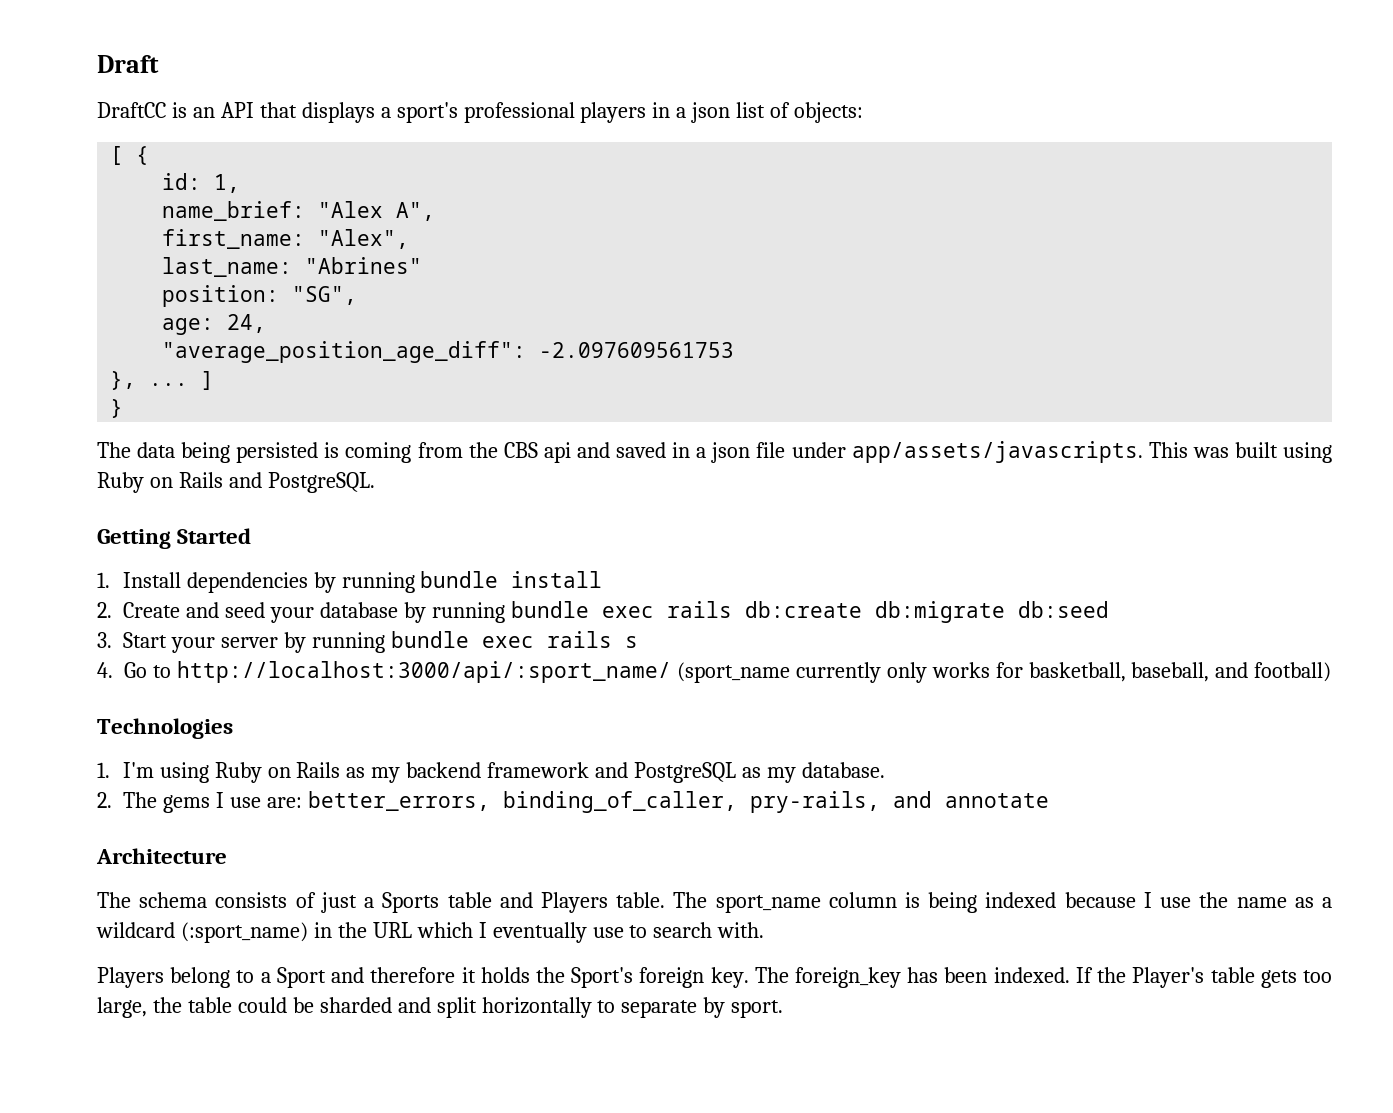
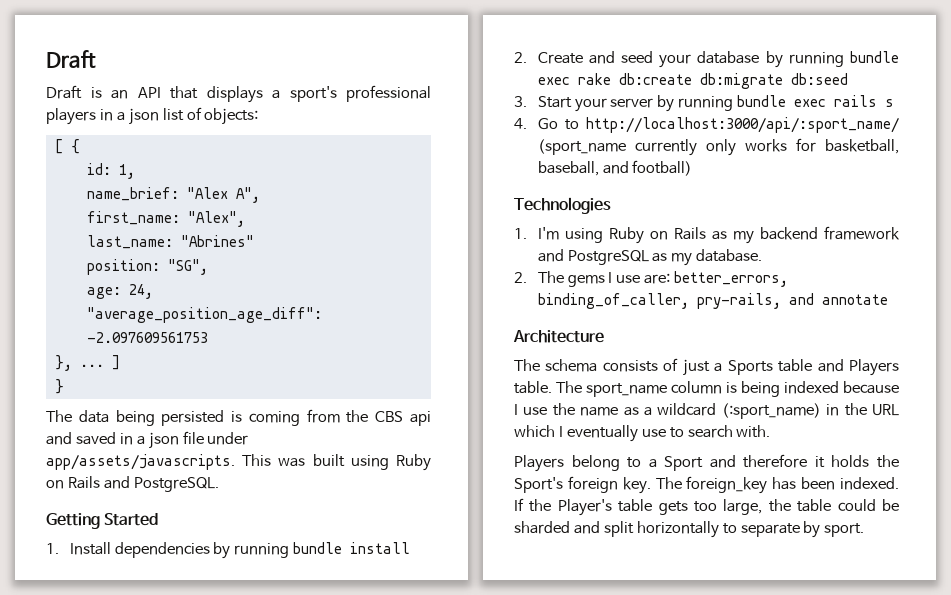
[97,102,166,118] DraftCC -> [46,85,82,99] Draft
[666,601,732,618] rails -> [577,73,611,85] rake

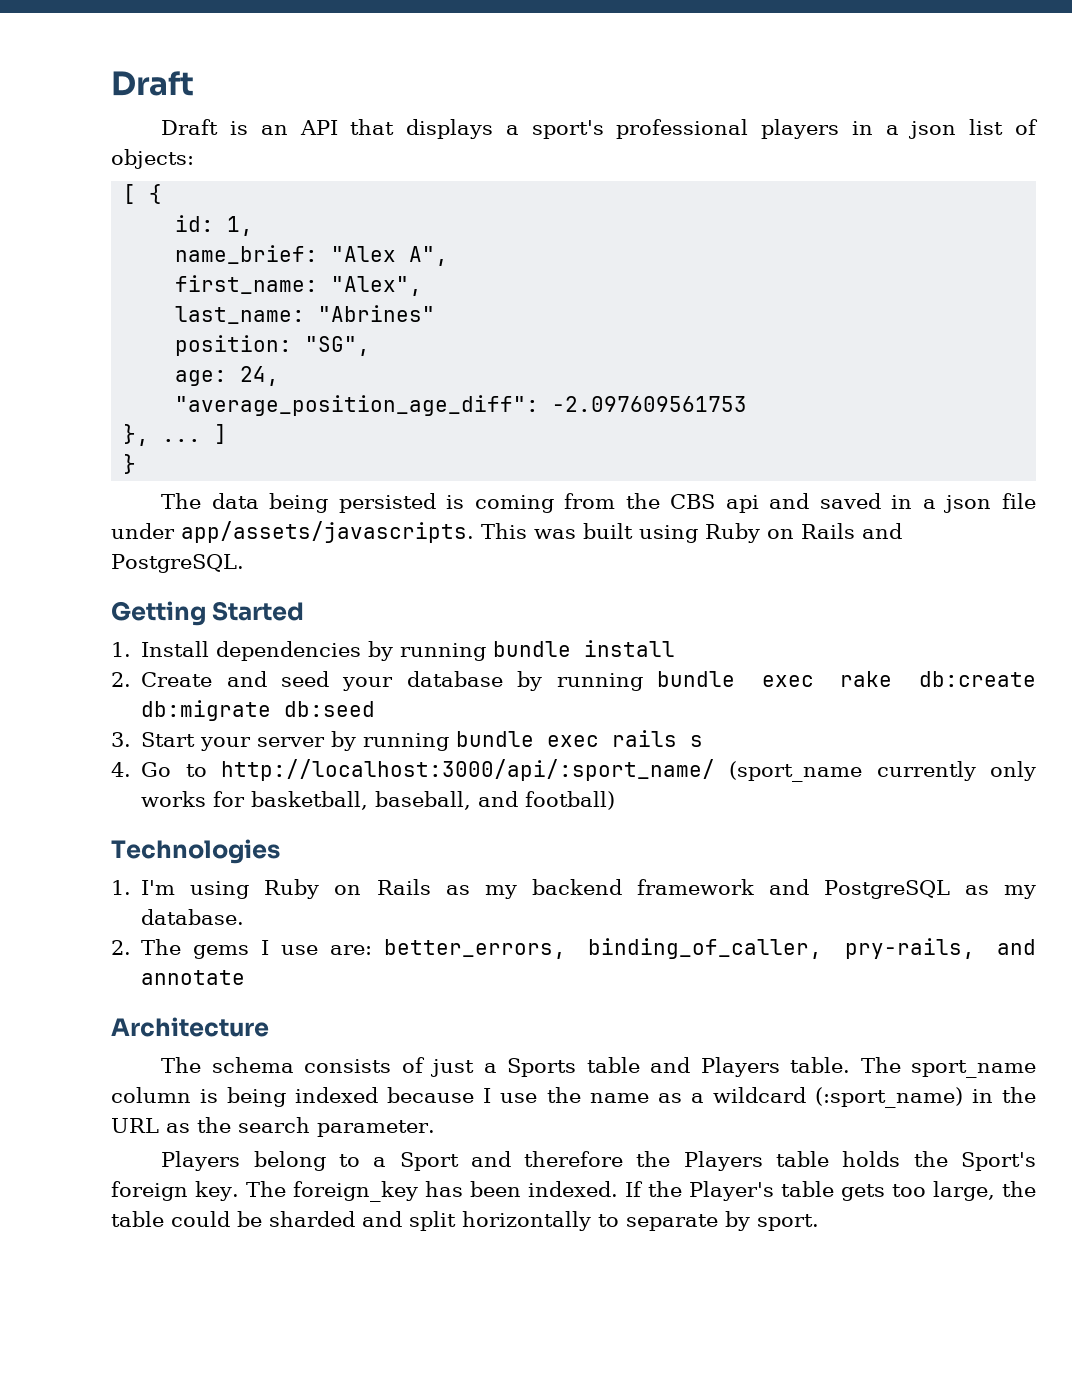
[514,425,771,442] which I eventually use to search with. -> [166,1117,435,1137] as the search parameter.
[814,456,825,468] it -> [636,1151,830,1171] the Players table

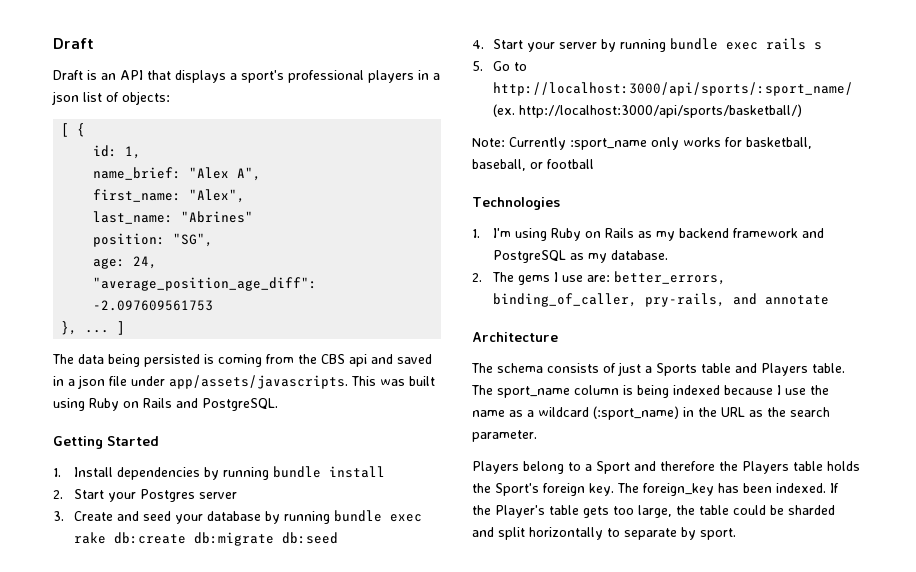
[123,454,137,474] // } -> (126, 328) none
(131, 679) none -> [74,489,238,502] [53,511,64,521] Start your Postgres server // 3.
[111,732,131,747] 3. -> [472,40,484,49] 4.
[111,762,131,777] 4. -> [472,61,483,71] 5.
[220,759,976,782] http://localhost:3000/api/:sport_name/ (sport_name currently -> [493,82,854,96] [493,104,803,118] [472,137,647,150] http://localhost:3000/api/sports/:sport_name/ (ex. http://localhost:3000/api/sports/basketball/) // Note: Currently :sport_name
[478,791,616,810] and football) -> [530,159,594,169] or football

